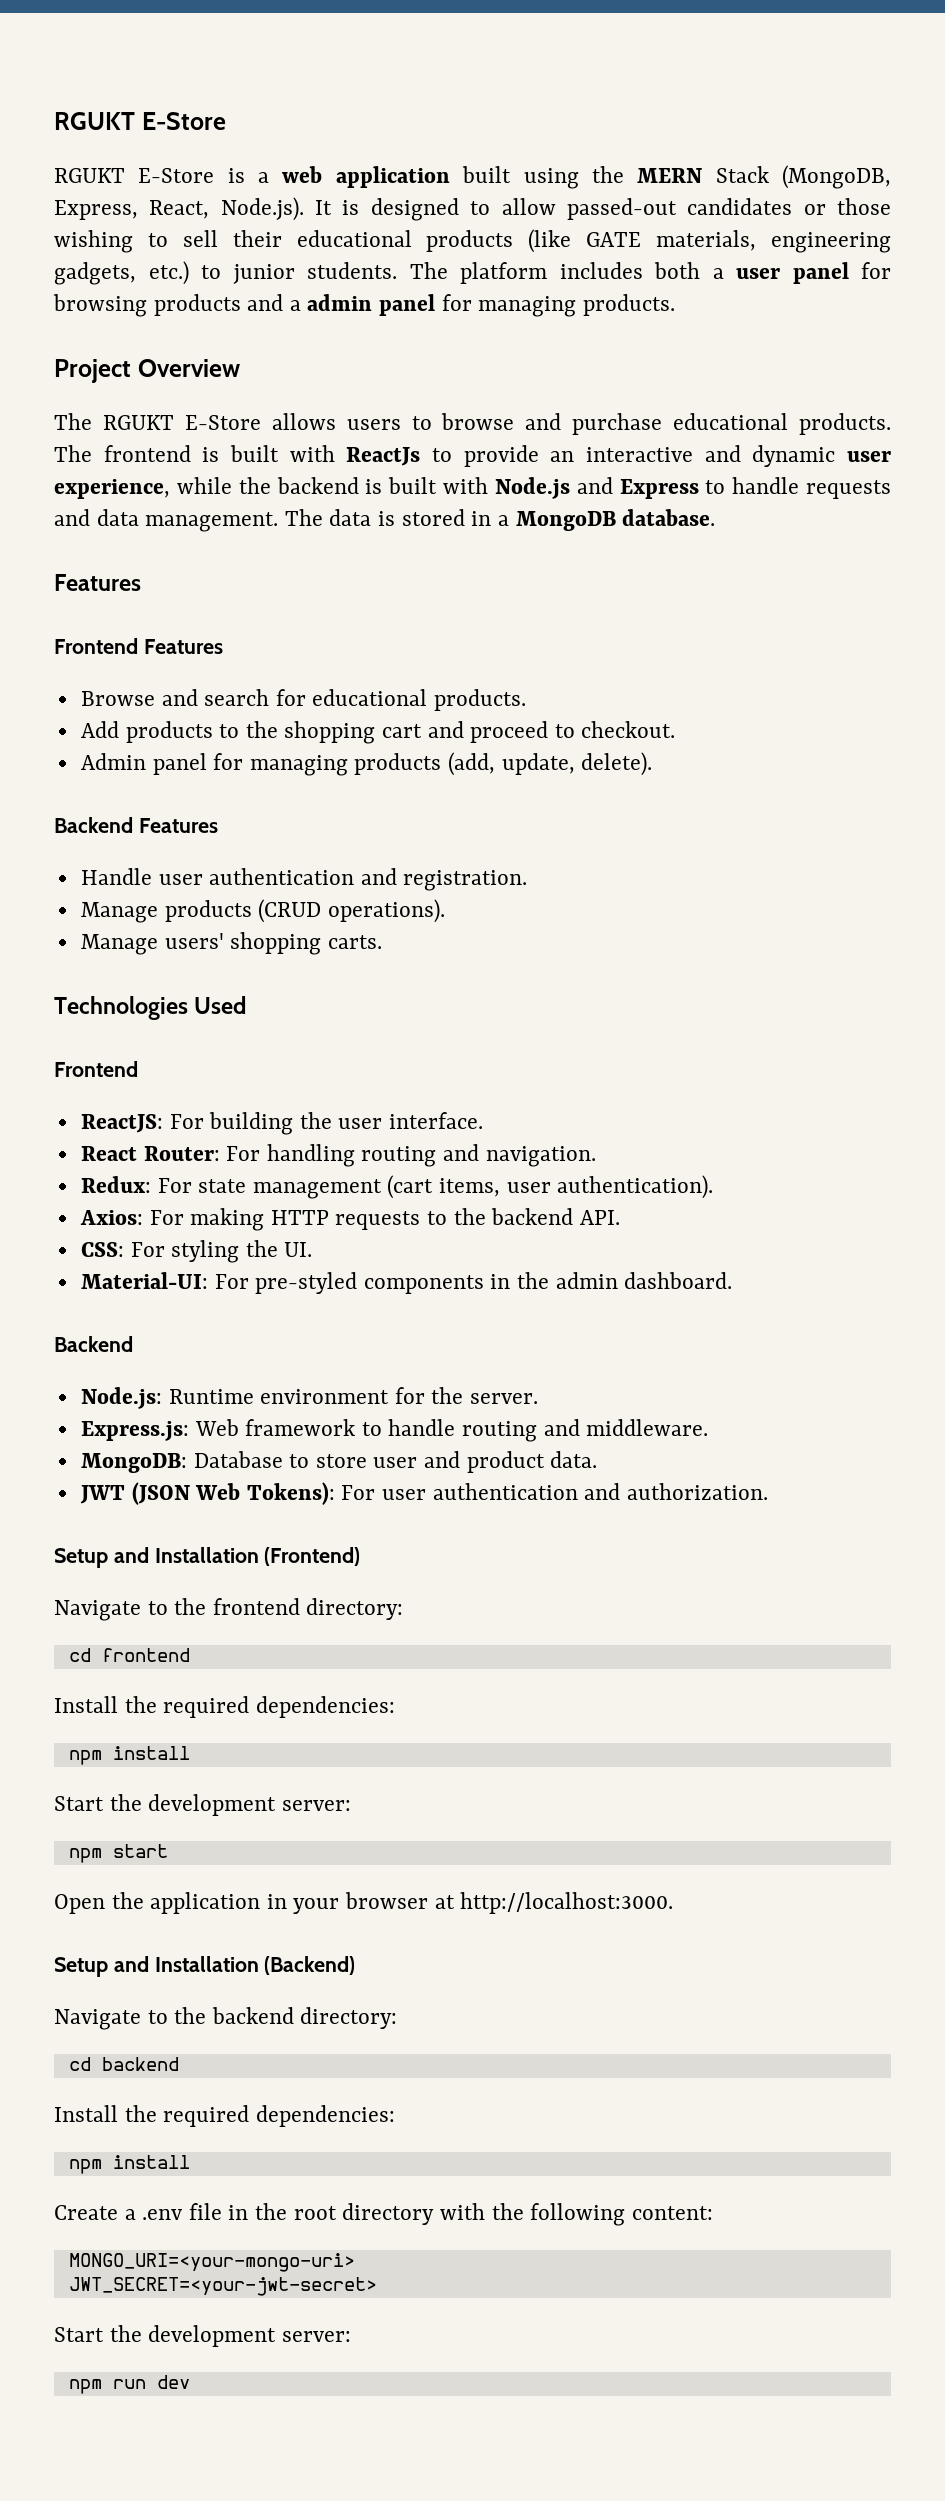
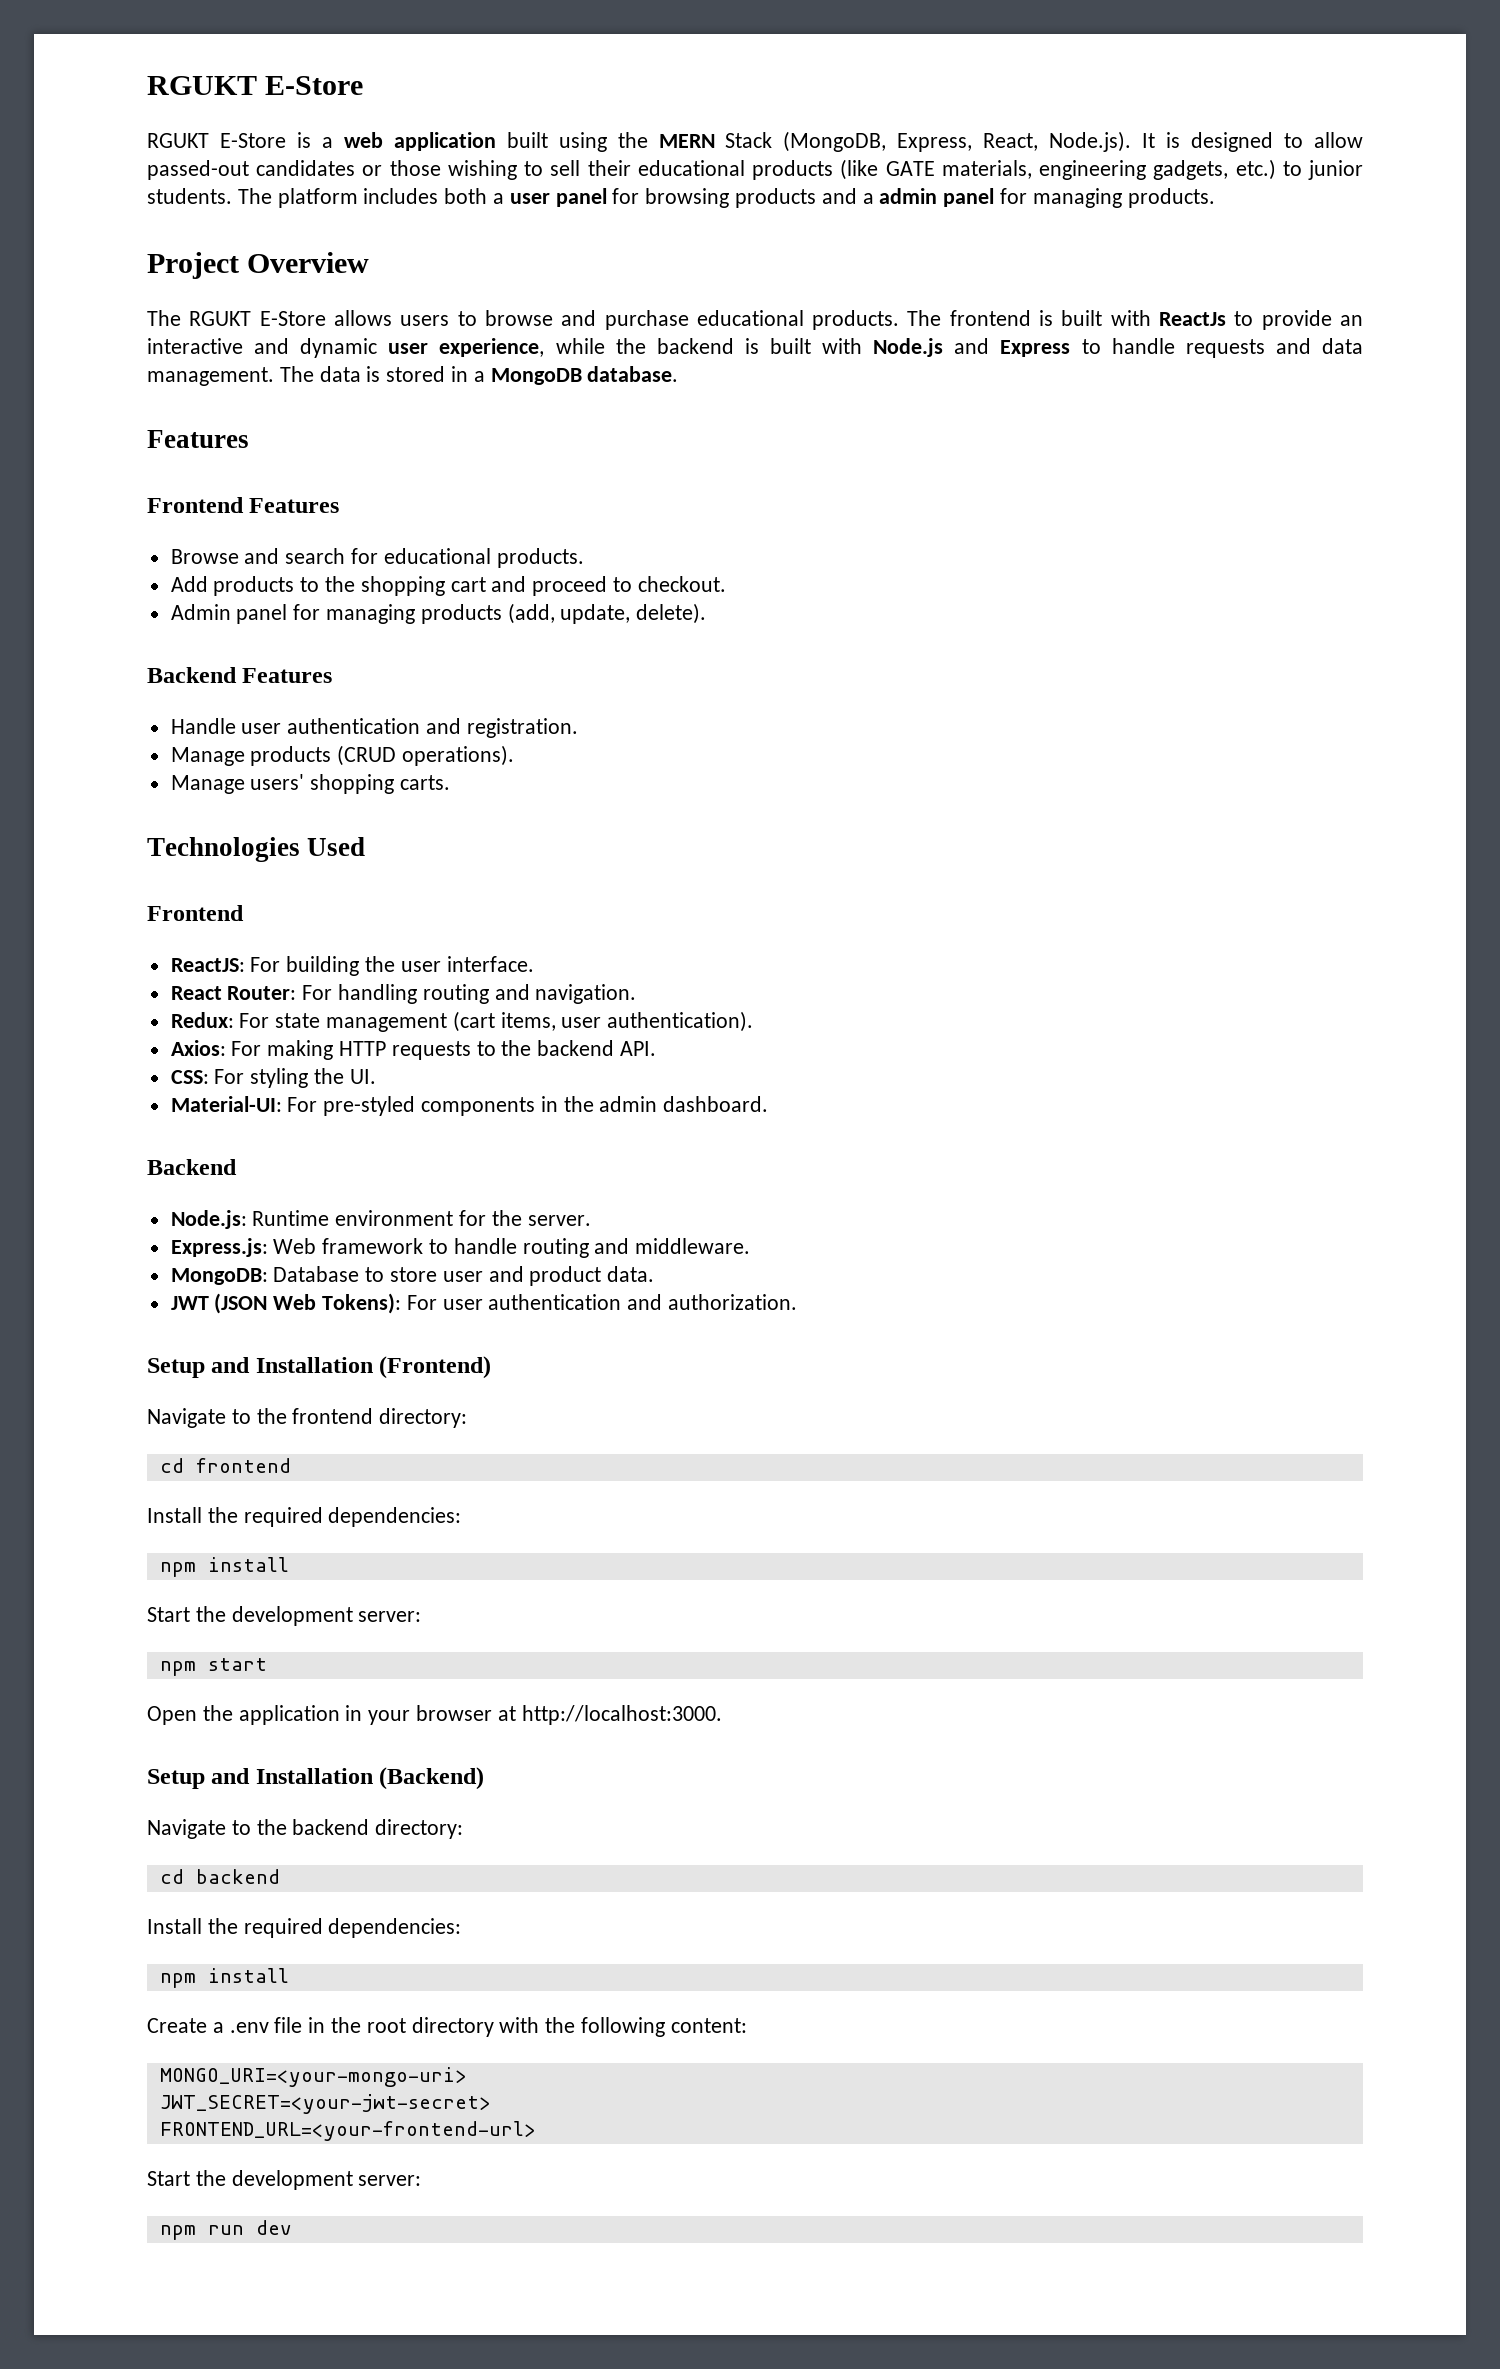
(377, 2286) none -> [159,2121,536,2141] // FRONTEND_URL=<your-frontend-url>

